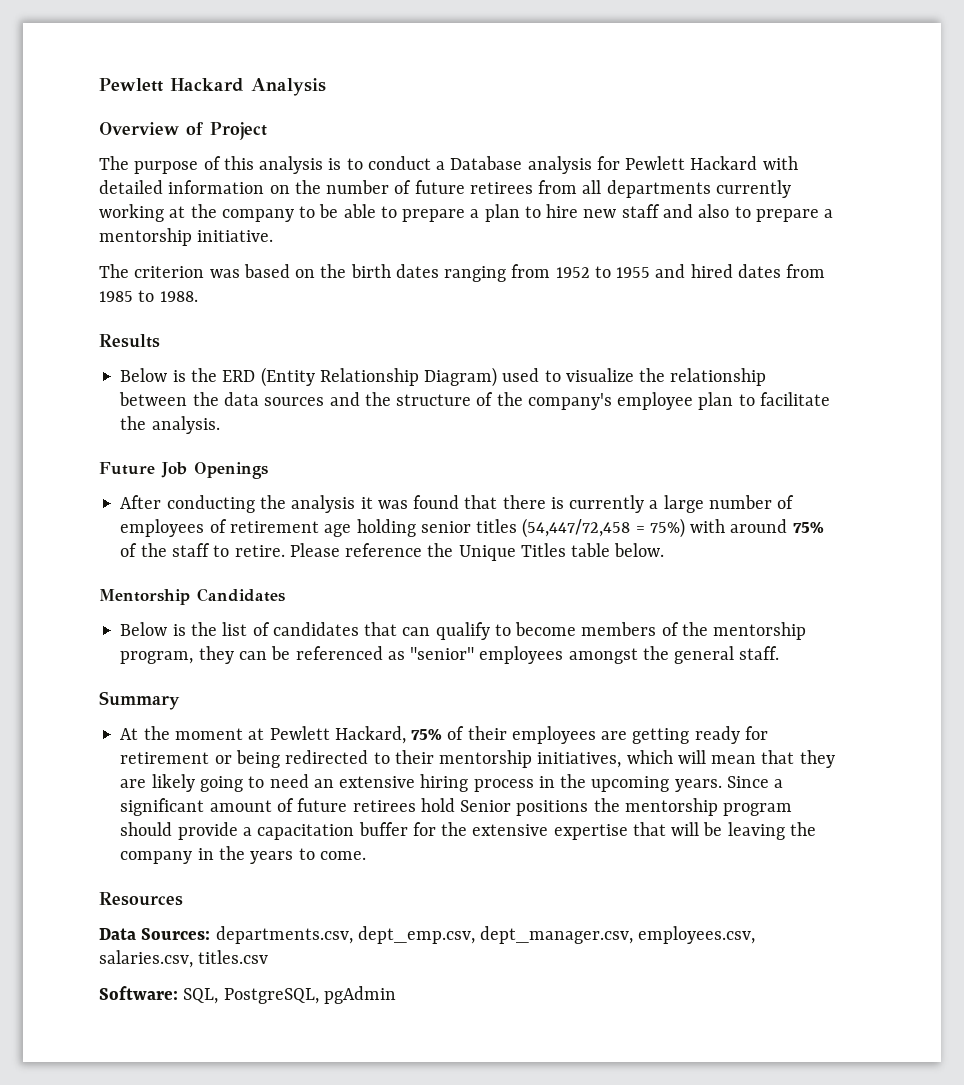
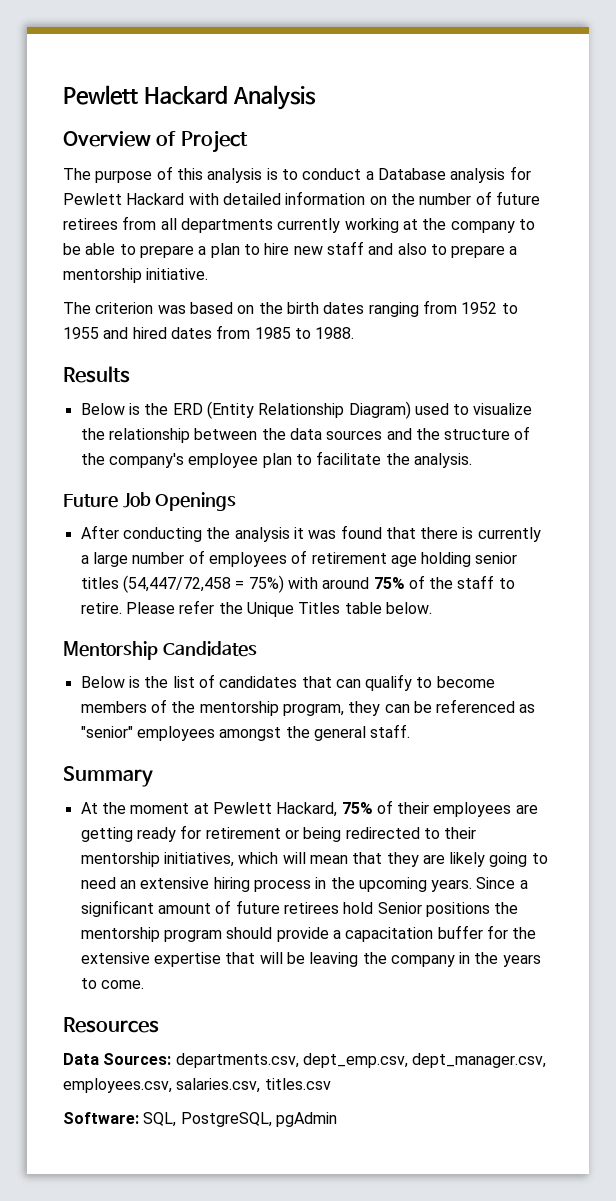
[345,543,423,557] reference -> [179,600,215,614] refer

